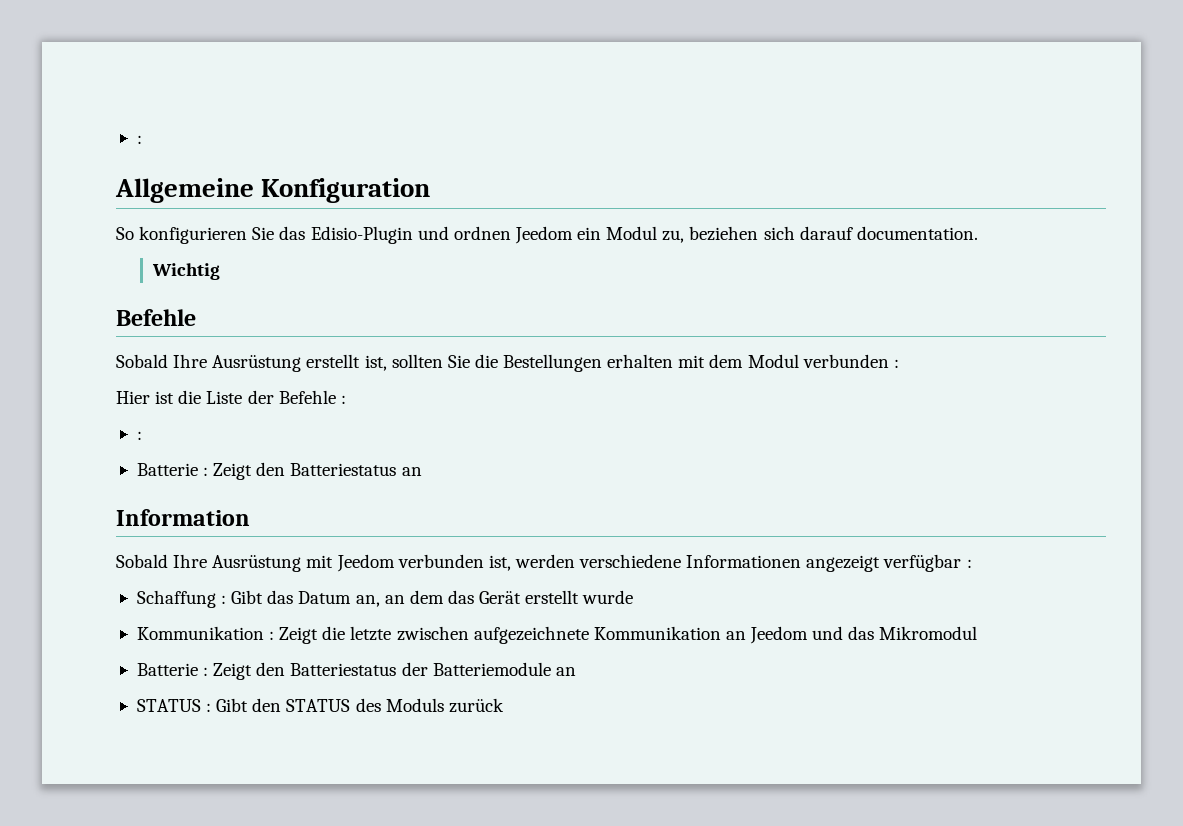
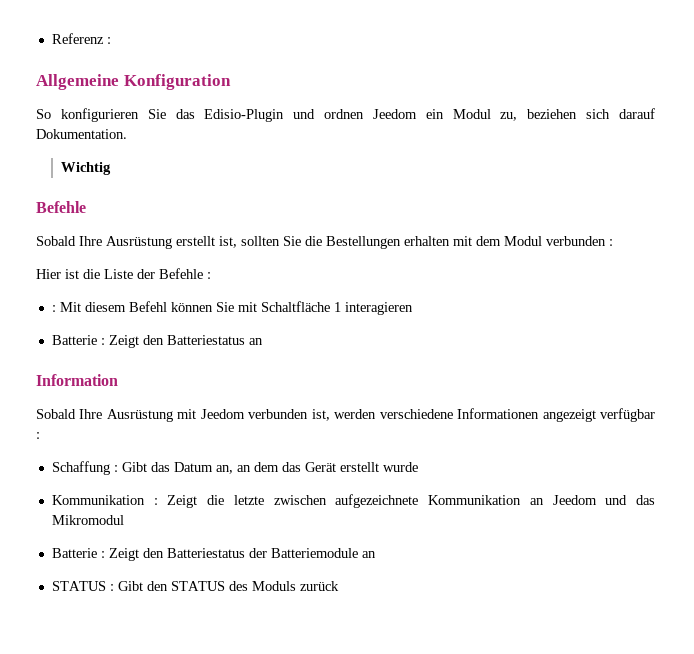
(136, 139) none -> [51,33,104,44] Referenz
[856,226,978,240] documentation. -> [36,129,127,139] Dokumentation.
(142, 435) none -> [59,301,413,315] Mit diesem Befehl können Sie mit Schaltfläche 1 interagieren

